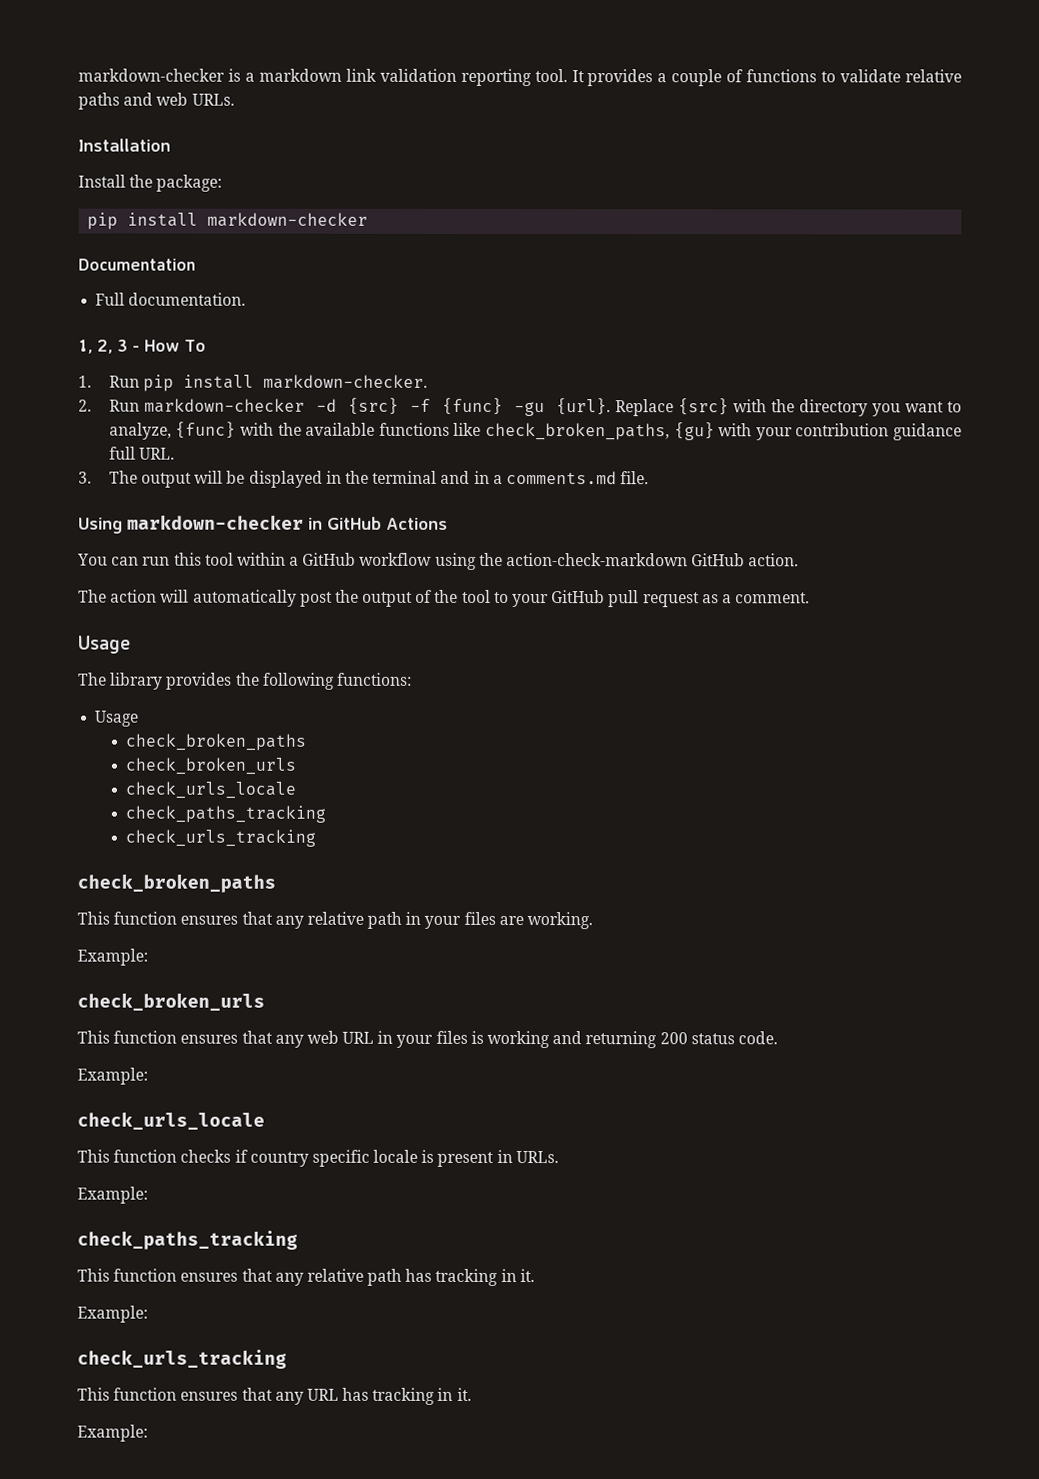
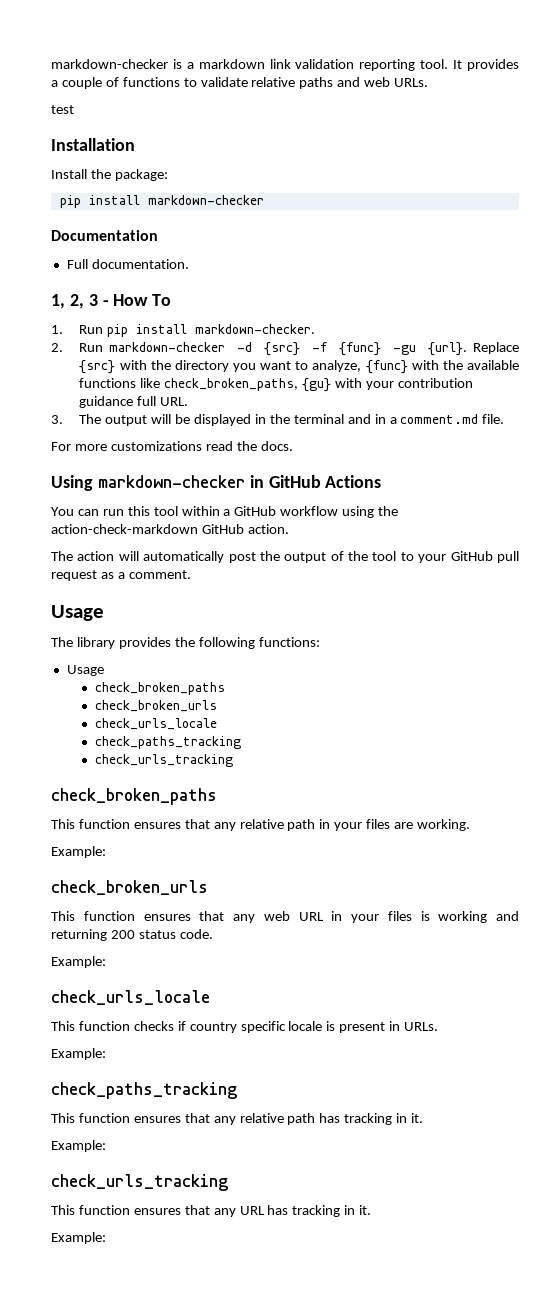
(235, 99) none -> [51,105,74,114] // test
[505,470,617,485] comments.md -> [400,414,479,424] comment.md
(650, 478) none -> [51,441,293,451] // For more customizations read the docs.

